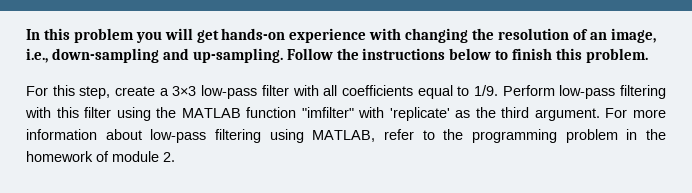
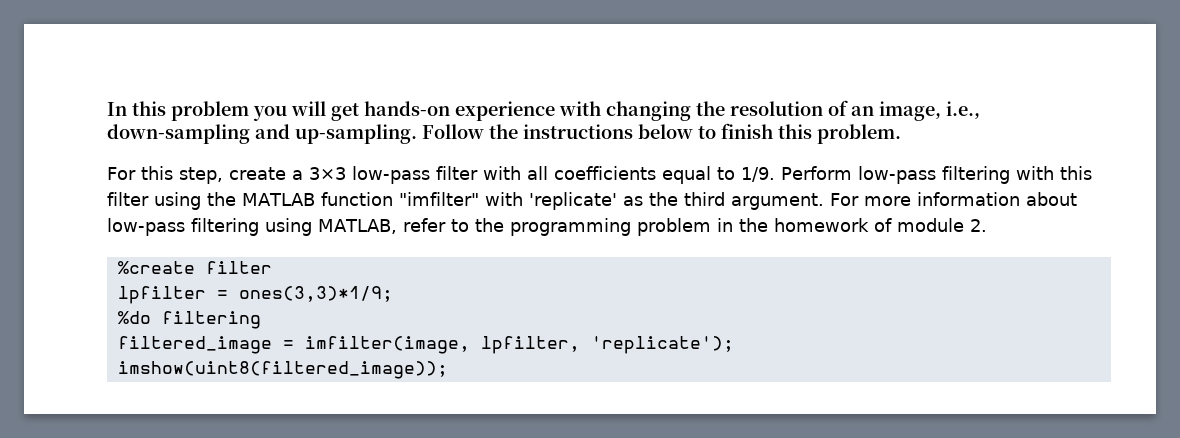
(175, 157) none -> [117,261,272,274] [117,286,393,304] [117,311,261,329] [117,336,734,354] [117,361,448,379] // %create filter // lpfilter = ones(3,3)*1/9; // %do filtering // filtered_image = imfilter(image, lpfilter, 'replicate'); // imshow(uint8(filtered_image));

